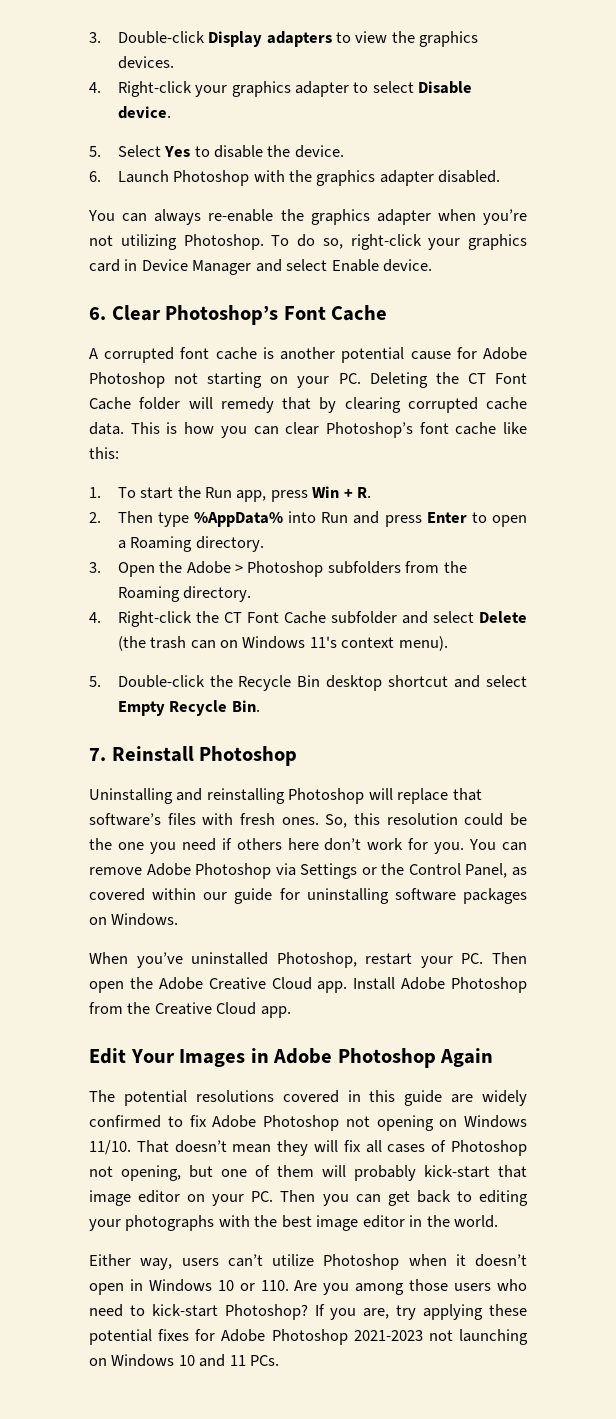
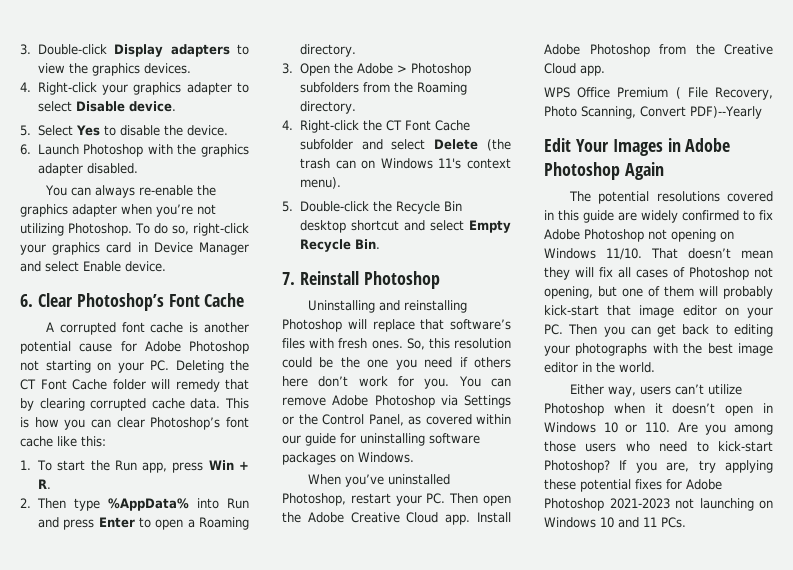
(291, 1012) none -> [544,87,773,100] [544,106,762,119] // WPS Office Premium ( File Recovery, Photo Scanning, Convert PDF)--Yearly

